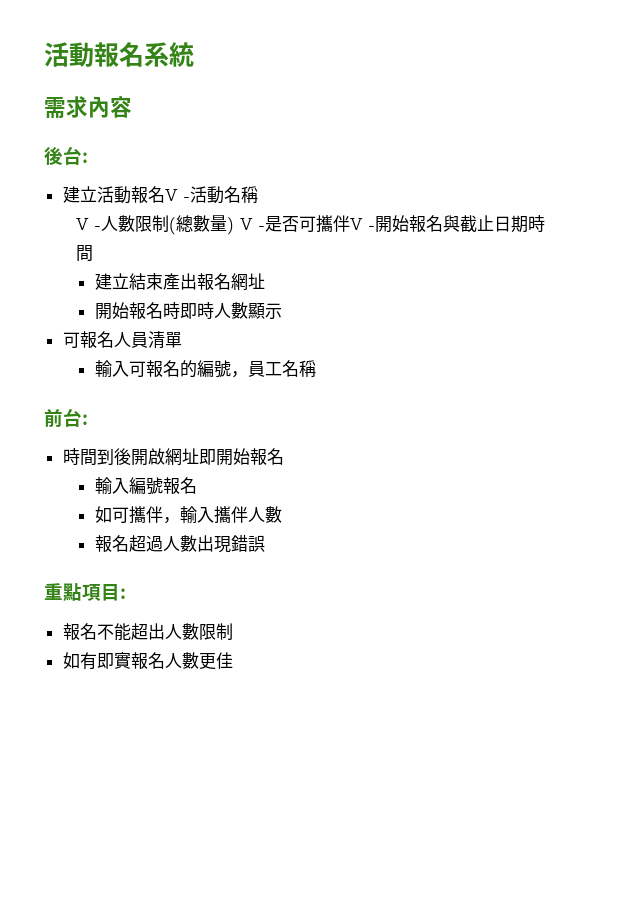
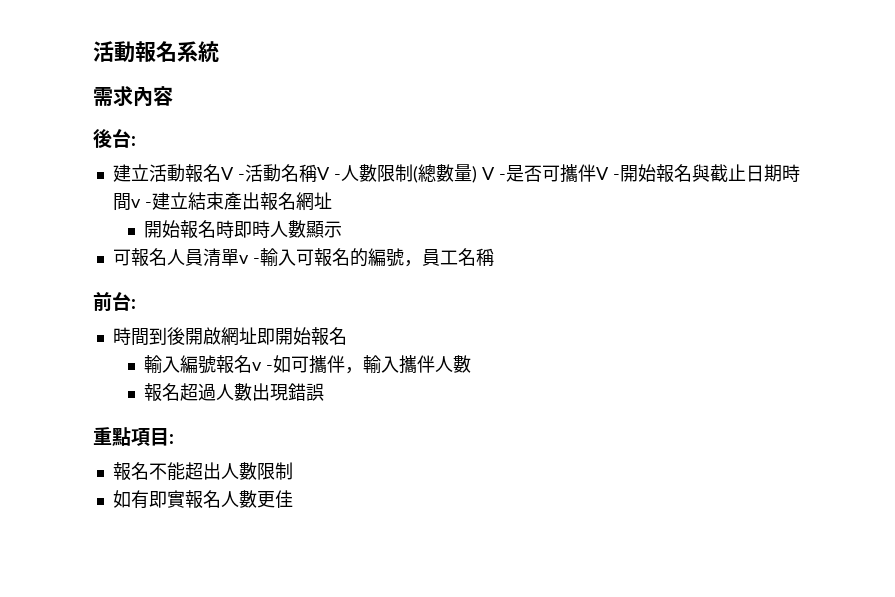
(258, 194) // -> (317, 173) none
(94, 253) // -> [130,199,152,208] v -
(182, 340) // -> [238,255,260,264] v -
(197, 485) // -> [252,362,274,371] v -

